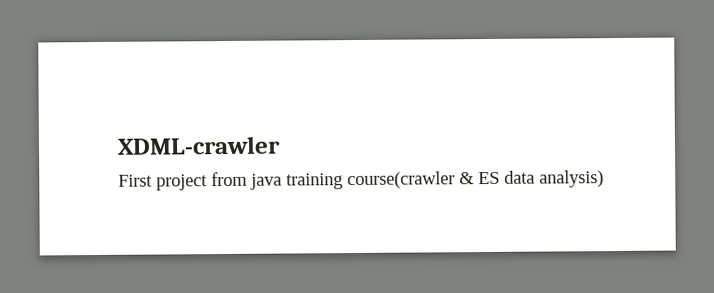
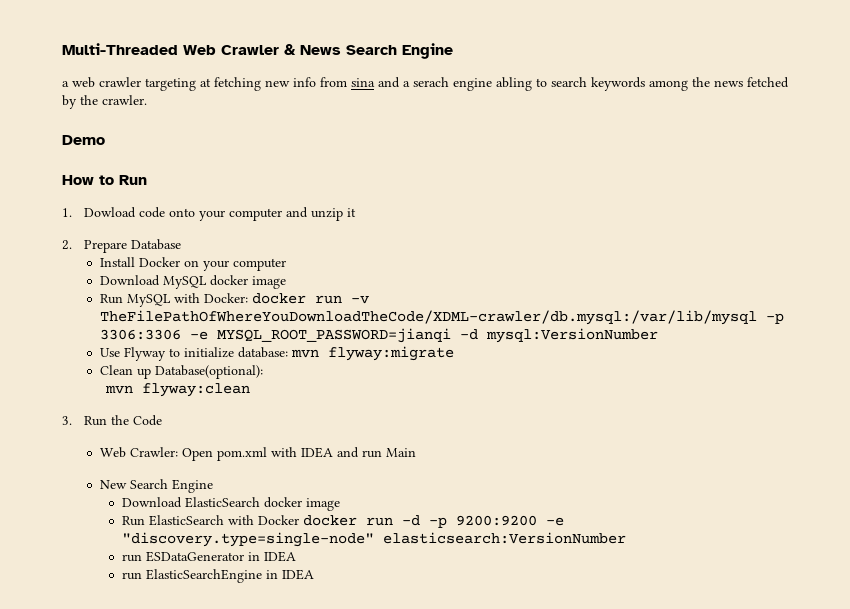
[117,136,281,155] [118,170,604,191] XDML-crawler // First project from java training course(crawler & ES data analysis) -> [62,43,453,59] [62,77,789,91] [62,95,147,109] [62,135,105,145] [62,175,147,185] [62,207,357,221] [62,239,182,253] [99,257,286,271] [99,275,286,289] [99,293,369,307] [99,310,784,325] [99,328,658,343] [99,346,454,361] [99,365,263,379] [105,383,251,397] [62,415,163,426] [99,447,416,461] [99,479,213,493] [121,497,340,511] [121,515,564,528] [121,532,626,547] [121,551,296,562] [121,569,314,583] Multi-Threaded Web Crawler & News Search Engine // a web crawler targeting at fetching new info from sina and a serach engine abling to search keywords among the news fetched by the crawler. // Demo // How to Run // 1. Dowload code onto your computer and unzip it // 2. Prepare Database // Install Docker on your computer // Download MySQL docker image // Run MySQL with Docker: docker run -v TheFilePathOfWhereYouDownloadTheCode/XDML-crawler/db.mysql:/var/lib/mysql -p 3306:3306 -e MYSQL_ROOT_PASSWORD=jianqi -d mysql:VersionNumber // Use Flyway to initialize database: mvn flyway:migrate // Clean up Database(optional): // mvn flyway:clean // 3. Run the Code // Web Crawler: Open pom.xml with IDEA and run Main // New Search Engine // Download ElasticSearch docker image // Run ElasticSearch with Docker docker run -d -p 9200:9200 -e "discovery.type=single-node" elasticsearch:VersionNumber // run ESDataGenerator in IDEA // run ElasticSearchEngine in IDEA

